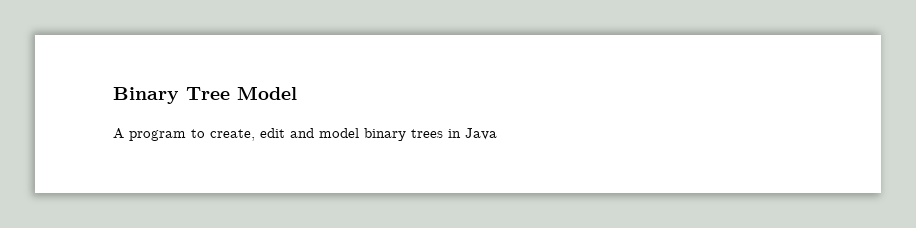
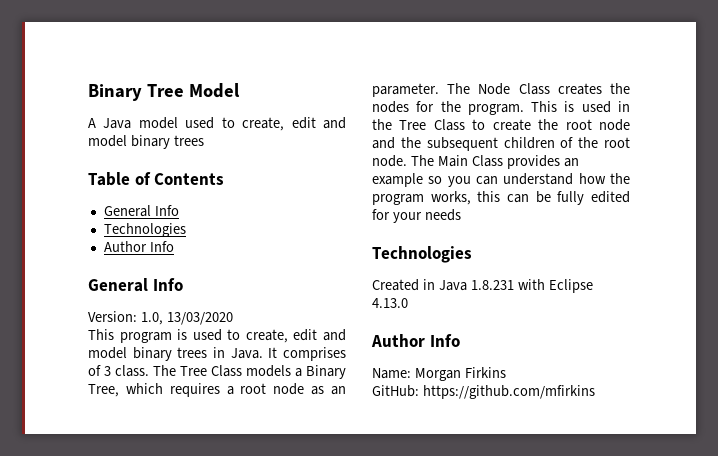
[129,130,186,141] program -> [103,117,346,131] [88,135,204,149] [88,172,225,186] [103,205,179,217] [103,223,186,237] [103,241,174,252] [88,278,183,292] [88,311,233,325] [88,329,222,343] Java model used to create, edit and model binary trees // Table of Contents // General Info // Technologies // Author Info // General Info // Version: 1.0, 13/03/2020 // This program is used
[465,128,497,140] Java -> [230,347,346,361] [88,365,346,379] [88,383,346,397] [372,83,630,97] [372,101,630,115] [372,119,630,131] [372,137,630,151] [372,155,579,169] [372,173,630,187] [372,191,630,205] [372,209,461,223] [372,246,472,263] [372,279,593,293] [372,298,408,308] [371,334,460,347] [372,367,506,381] [372,385,595,399] Java. It comprises of 3 class. The Tree Class models a Binary Tree, which requires a root node as an parameter. The Node Class creates the nodes for the program. This is used in the Tree Class to create the root node and the subsequent children of the root node. The Main Class provides an example so you can understand how the program works, this can be fully edited for your needs // Technologies // Created in Java 1.8.231 with Eclipse 4.13.0 // Author Info // Name: Morgan Firkins // GitHub: https://github.com/mfirkins

